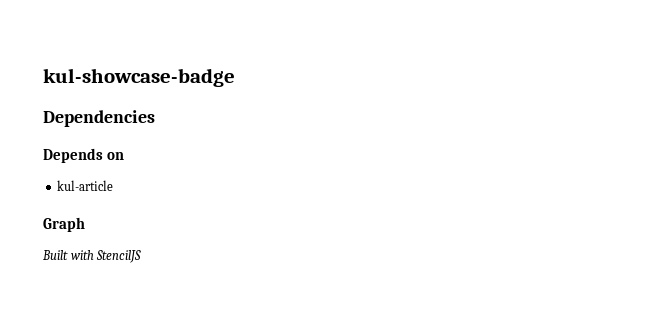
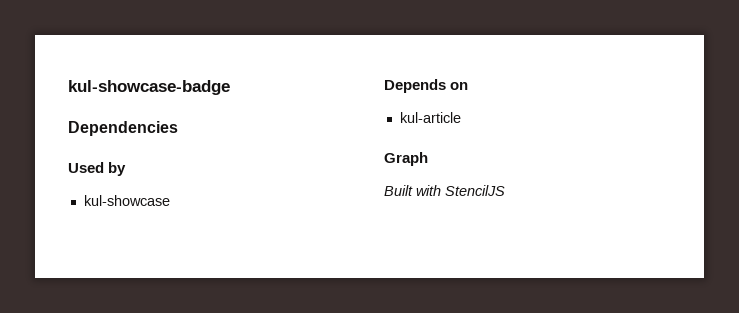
(155, 118) none -> [68,162,127,176] [83,195,170,206] // Used by // kul-showcase

